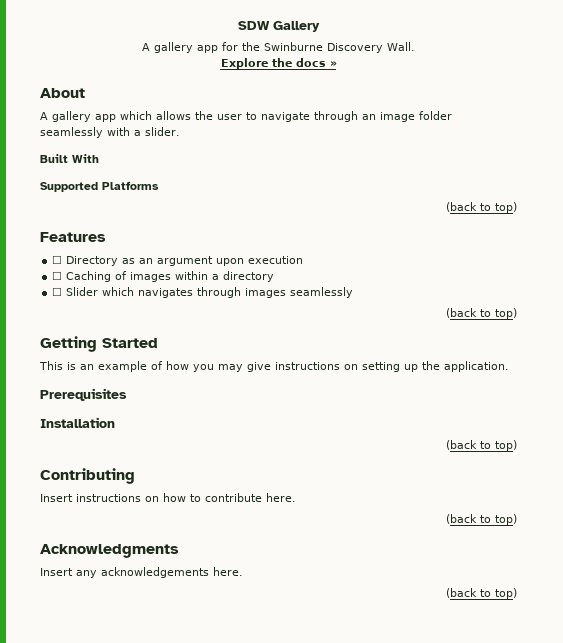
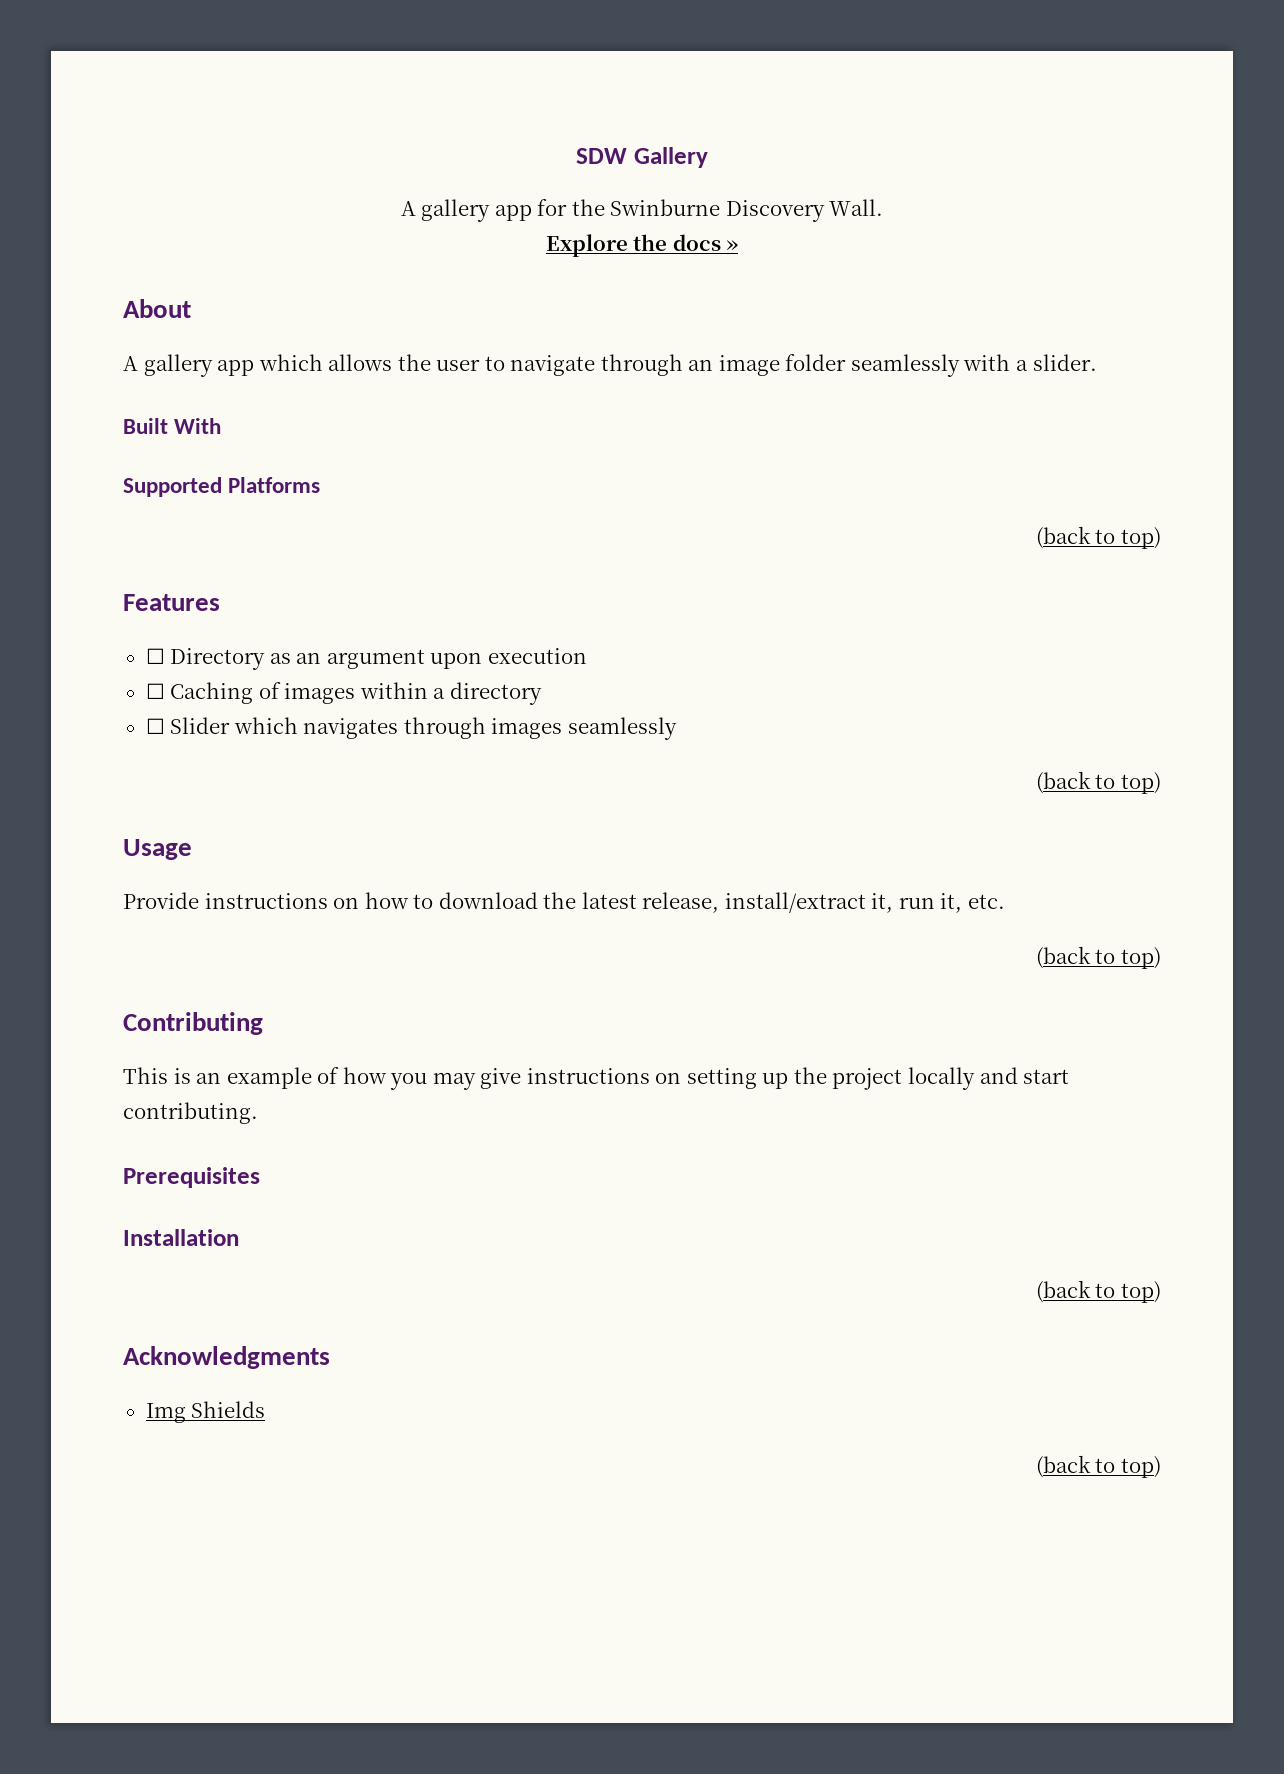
[40,336,158,352] Getting Started -> [123,839,192,860] [123,892,1005,913] [1035,946,1161,969] [123,1012,263,1035] Usage // Provide instructions on how to download the latest release, install/extract it, run it, etc. // (back to top) // Contributing
[444,361,509,372] application. -> [832,1067,1070,1090] [123,1102,258,1124] project locally and start contributing.
[40,468,135,484] [40,493,296,502] [446,514,517,525] [40,544,179,558] [40,567,243,578] Contributing // Insert instructions on how to contribute here. // (back to top) // Acknowledgments // Insert any acknowledgements here. -> [123,1346,330,1369] [145,1401,266,1423] Acknowledgments // Img Shields

